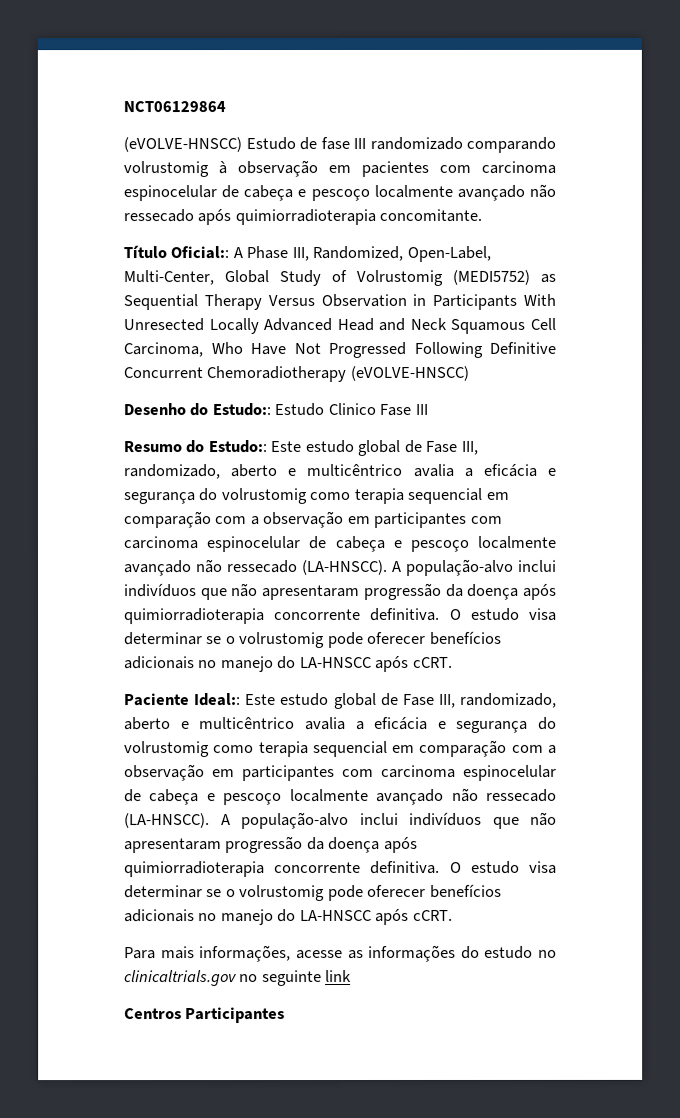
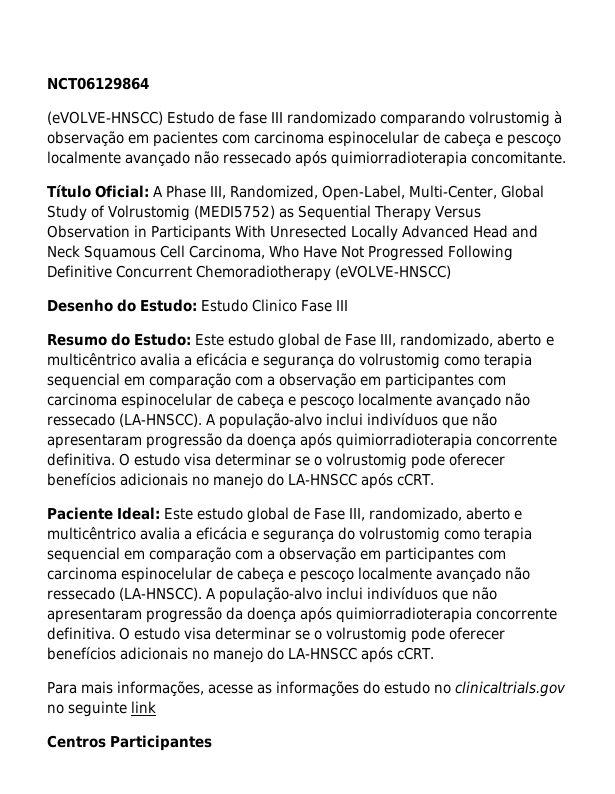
[170,246,230,260] Oficial:: -> [95,185,150,198] Oficial:
[211,403,271,417] Estudo:: -> [140,299,198,312] Estudo:
[207,440,267,454] Estudo:: -> [134,333,192,346] Estudo:
[194,693,242,707] Ideal:: -> [117,507,161,520] Ideal:

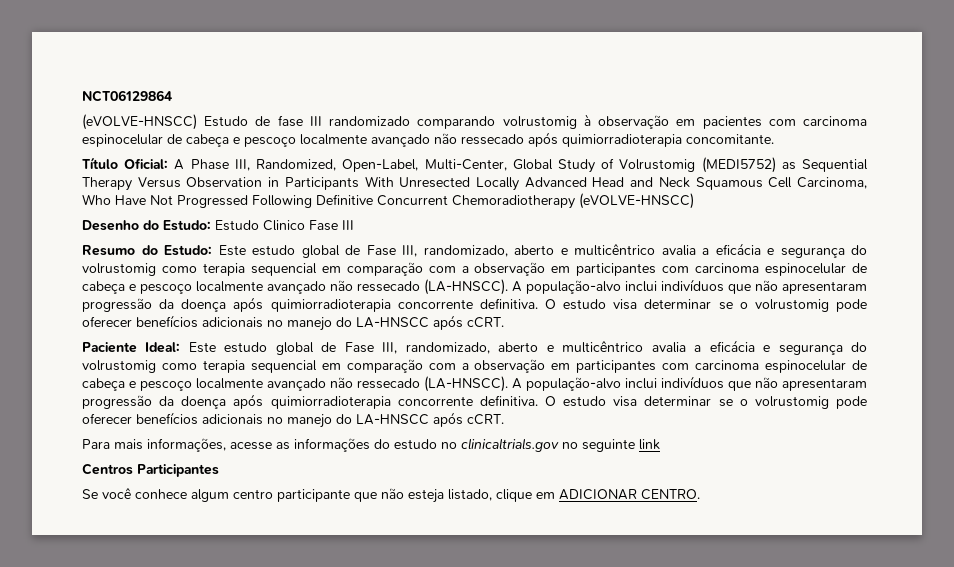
(213, 743) none -> [82,488,700,503] // Se você conhece algum centro participante que não esteja listado, clique em ADICIONAR CENTRO.

